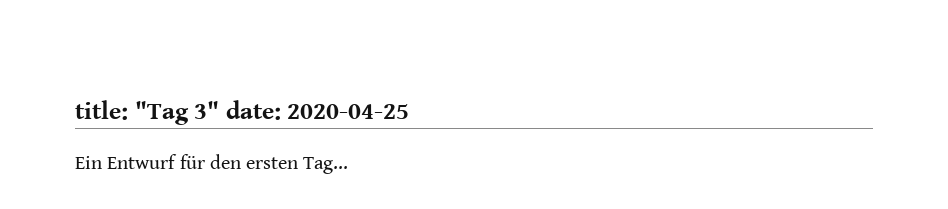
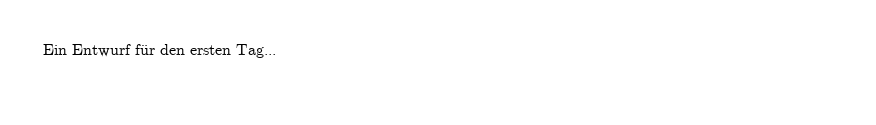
[75,100,410,125] title: "Tag 3" date: 2020-04-25 // -> (43, 49) none

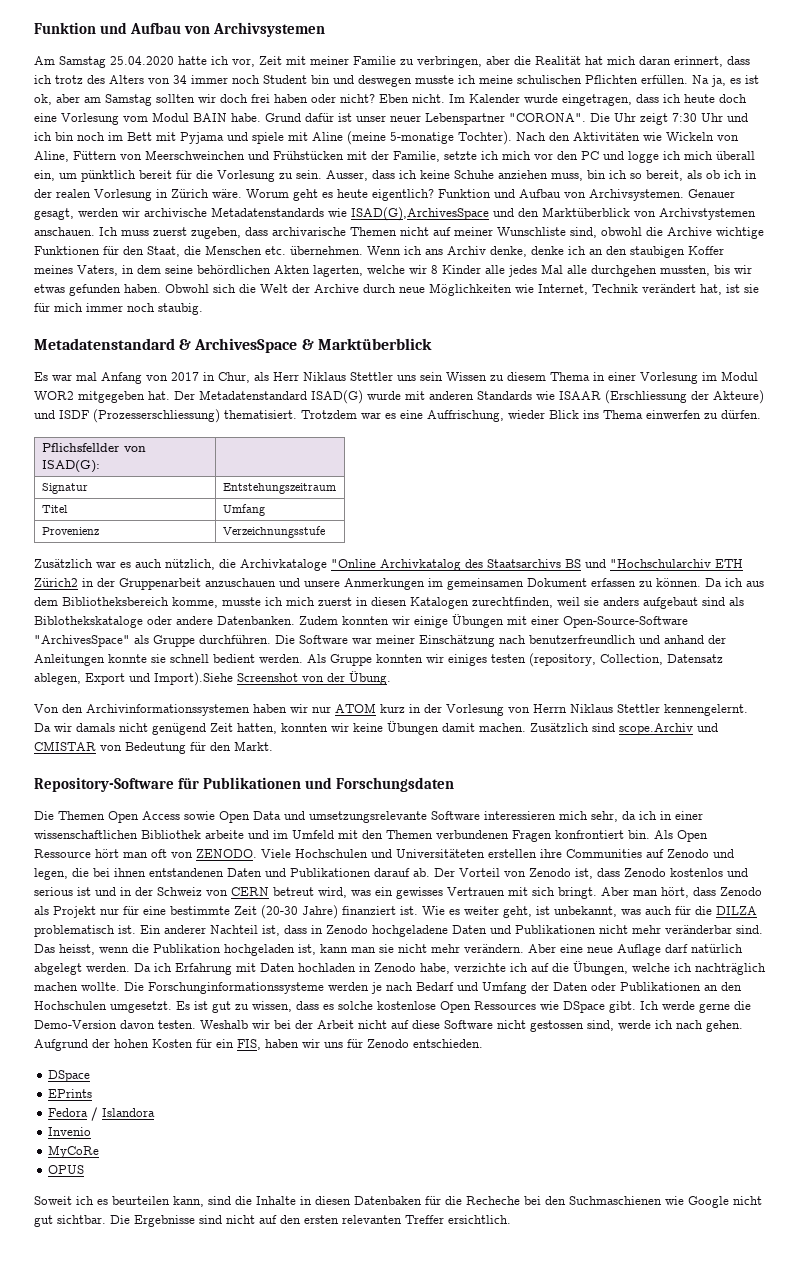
[43,44,276,58] Ein Entwurf für den ersten Tag... -> [34,22,325,37] [34,56,750,68] [34,75,759,87] [34,94,747,106] [34,112,748,125] [34,131,739,145] [34,150,755,163] [34,170,757,182] [34,189,735,201] [34,207,756,221] [34,227,764,239] [34,245,724,258] [34,264,752,277] [34,283,759,296] [34,303,203,315] [34,338,432,353] [34,371,758,384] [34,390,764,404] [34,409,761,423] [41,443,146,452] [41,460,100,473] [41,483,88,494] [222,483,336,494] [41,505,68,513] [222,504,265,516] [41,527,99,535] [222,526,325,538] [34,559,743,571] [34,578,764,590] [34,597,744,609] [34,614,688,628] [34,635,726,647] [34,653,723,667] [34,671,391,686] [34,703,748,716] [34,721,718,735] [34,741,273,754] [34,777,454,792] [34,811,703,823] [34,830,708,842] [34,849,734,858] [34,868,748,880] [34,887,762,899] [34,905,757,919] [34,925,763,937] [34,944,743,956] [34,961,766,975] [34,982,742,994] [34,1001,751,1013] [34,1020,743,1032] [34,1039,483,1051] [48,1070,91,1082] [48,1089,93,1098] [48,1107,156,1121] [48,1127,92,1136] [48,1145,100,1158] [48,1165,85,1174] [34,1196,762,1208] [34,1215,511,1227] Funktion und Aufbau von Archivsystemen // Am Samstag 25.04.2020 hatte ich vor, Zeit mit meiner Familie zu verbringen, aber die Realität hat mich daran erinnert, dass ich trotz des Alters von 34 immer noch Student bin und deswegen musste ich meine schulischen Pflichten erfüllen. Na ja, es ist ok, aber am Samstag sollten wir doch frei haben oder nicht? Eben nicht. Im Kalender wurde eingetragen, dass ich heute doch eine Vorlesung vom Modul BAIN habe. Grund dafür ist unser neuer Lebenspartner "CORONA". Die Uhr zeigt 7:30 Uhr und ich bin noch im Bett mit Pyjama und spiele mit Aline (meine 5-monatige Tochter). Nach den Aktivitäten wie Wickeln von Aline, Füttern von Meerschweinchen und Frühstücken mit der Familie, setzte ich mich vor den PC und logge ich mich überall ein, um pünktlich bereit für die Vorlesung zu sein. Ausser, dass ich keine Schuhe anziehen muss, bin ich so bereit, als ob ich in der realen Vorlesung in Zürich wäre. Worum geht es heute eigentlich? Funktion und Aufbau von Archivsystemen. Genauer gesagt, werden wir archivische Metadatenstandards wie ISAD(G),ArchivesSpace und den Marktüberblick von Archivstystemen anschauen. Ich muss zuerst zugeben, dass archivarische Themen nicht auf meiner Wunschliste sind, obwohl die Archive wichtige Funktionen für den Staat, die Menschen etc. übernehmen. Wenn ich ans Archiv denke, denke ich an den staubigen Koffer meines Vaters, in dem seine behördlichen Akten lagerten, welche wir 8 Kinder alle jedes Mal alle durchgehen mussten, bis wir etwas gefunden haben. Obwohl sich die Welt der Archive durch neue Möglichkeiten wie Internet, Technik verändert hat, ist sie für mich immer noch staubig. // Metadatenstandard & ArchivesSpace & Marktüberblick // Es war mal Anfang von 2017 in Chur, als Herr Niklaus Stettler uns sein Wissen zu diesem Thema in einer Vorlesung im Modul WOR2 mitgegeben hat. Der Metadatenstandard ISAD(G) wurde mit anderen Standards wie ISAAR (Erschliessung der Akteure) und ISDF (Prozesserschliessung) thematisiert. Trotzdem war es eine Auffrischung, wieder Blick ins Thema einwerfen zu dürfen. // Pflichsfellder von ISAD(G): | // Signatur | Entstehungszeitraum // Titel | Umfang // Provenienz | Verzeichnungsstufe // Zusätzlich war es auch nützlich, die Archivkataloge "Online Archivkatalog des Staatsarchivs BS und "Hochschularchiv ETH Zürich2 in der Gruppenarbeit anzuschauen und unsere Anmerkungen im gemeinsamen Dokument erfassen zu können. Da ich aus dem Bibliotheksbereich komme, musste ich mich zuerst in diesen Katalogen zurechtfinden, weil sie anders aufgebaut sind als Biblothekskataloge oder andere Datenbanken. Zudem konnten wir einige Übungen mit einer Open-Source-Software "ArchivesSpace" als Gruppe durchführen. Die Software war meiner Einschätzung nach benutzerfreundlich und anhand der Anleitungen konnte sie schnell bedient werden. Als Gruppe konnten wir einiges testen (repository, Collection, Datensatz ablegen, Export und Import).Siehe Screenshot von der Übung. // Von den Archivinformationssystemen haben wir nur ATOM kurz in der Vorlesung von Herrn Niklaus Stettler kennengelernt. Da wir damals nicht genügend Zeit hatten, konnten wir keine Übungen damit machen. Zusätzlich sind scope.Archiv und CMISTAR von Bedeutung für den Markt. // Repository-Software für Publikationen und Forschungsdaten // Die Themen Open Access sowie Open Data und umsetzungsrelevante Software interessieren mich sehr, da ich in einer wissenschaftlichen Bibliothek arbeite und im Umfeld mit den Themen verbundenen Fragen konfrontiert bin. Als Open Ressource hört man oft von ZENODO. Viele Hochschulen und Universitäteten erstellen ihre Communities auf Zenodo und legen, die bei ihnen entstandenen Daten und Publikationen darauf ab. Der Vorteil von Zenodo ist, dass Zenodo kostenlos und serious ist und in der Schweiz von CERN betreut wird, was ein gewisses Vertrauen mit sich bringt. Aber man hört, dass Zenodo als Projekt nur für eine bestimmte Zeit (20-30 Jahre) finanziert ist. Wie es weiter geht, ist unbekannt, was auch für die DILZA problematisch ist. Ein anderer Nachteil ist, dass in Zenodo hochgeladene Daten und Publikationen nicht mehr veränderbar sind. Das heisst, wenn die Publikation hochgeladen ist, kann man sie nicht mehr verändern. Aber eine neue Auflage darf natürlich abgelegt werden. Da ich Erfahrung mit Daten hochladen in Zenodo habe, verzichte ich auf die Übungen, welche ich nachträglich machen wollte. Die Forschunginformationssysteme werden je nach Bedarf und Umfang der Daten oder Publikationen an den Hochschulen umgesetzt. Es ist gut zu wissen, dass es solche kostenlose Open Ressources wie DSpace gibt. Ich werde gerne die Demo-Version davon testen. Weshalb wir bei der Arbeit nicht auf diese Software nicht gestossen sind, werde ich nach gehen. Aufgrund der hohen Kosten für ein FIS, haben wir uns für Zenodo entschieden. // DSpace // EPrints // Fedora / Islandora // Invenio // MyCoRe // OPUS // Soweit ich es beurteilen kann, sind die Inhalte in diesen Datenbaken für die Recheche bei den Suchmaschienen wie Google nicht gut sichtbar. Die Ergebnisse sind nicht auf den ersten relevanten Treffer ersichtlich.

